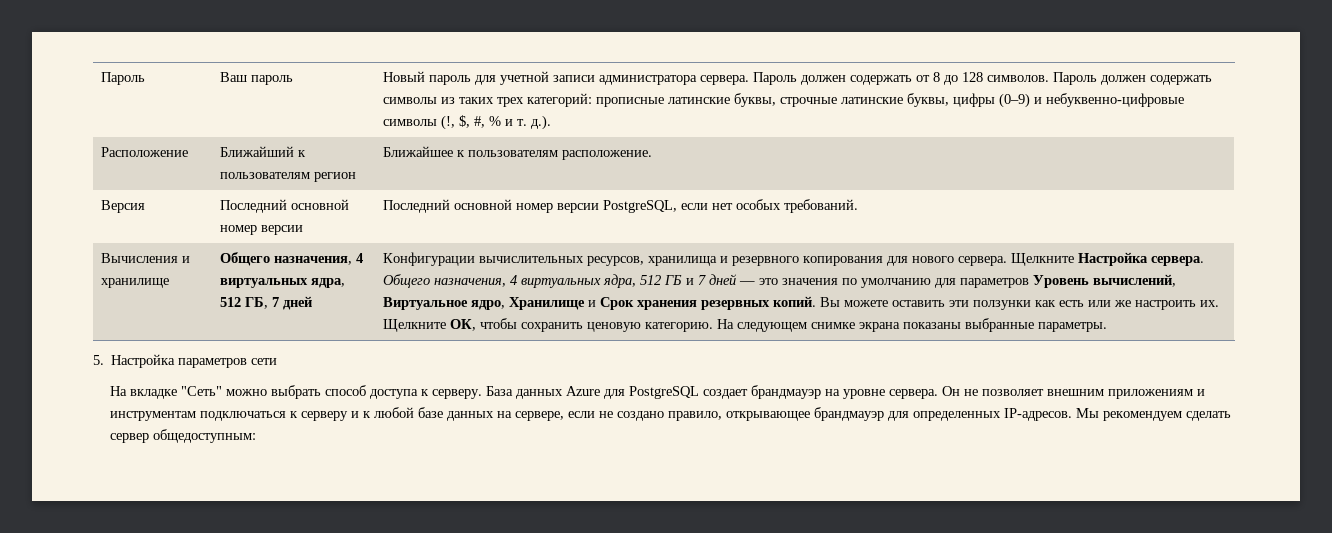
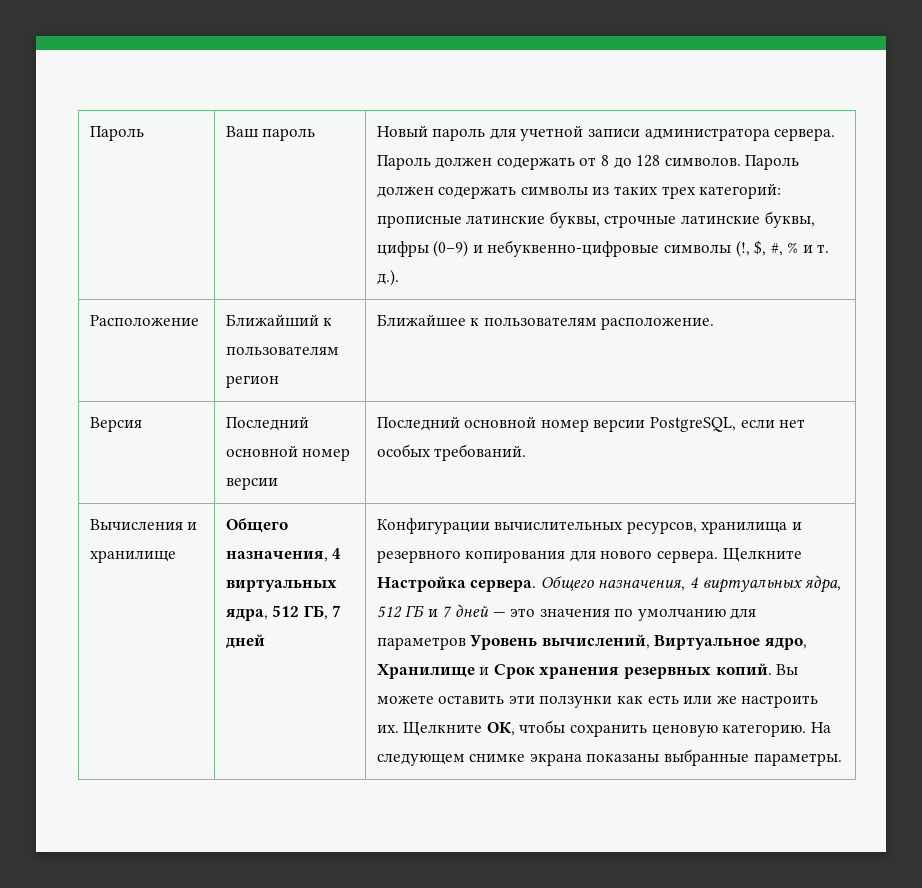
[93,354,278,368] [109,385,1205,399] [109,407,1231,421] [109,429,256,443] // 5. Настройка параметров сети // На вкладке "Сеть" можно выбрать способ доступа к серверу. База данных Azure для PostgreSQL создает брандмауэр на уровне сервера. Он не позволяет внешним приложениям и инструментам подключаться к серверу и к любой базе данных на сервере, если не создано правило, открывающее брандмауэр для определенных IP-адресов. Мы рекомендуем сделать сервер общедоступным: -> (842, 759) none

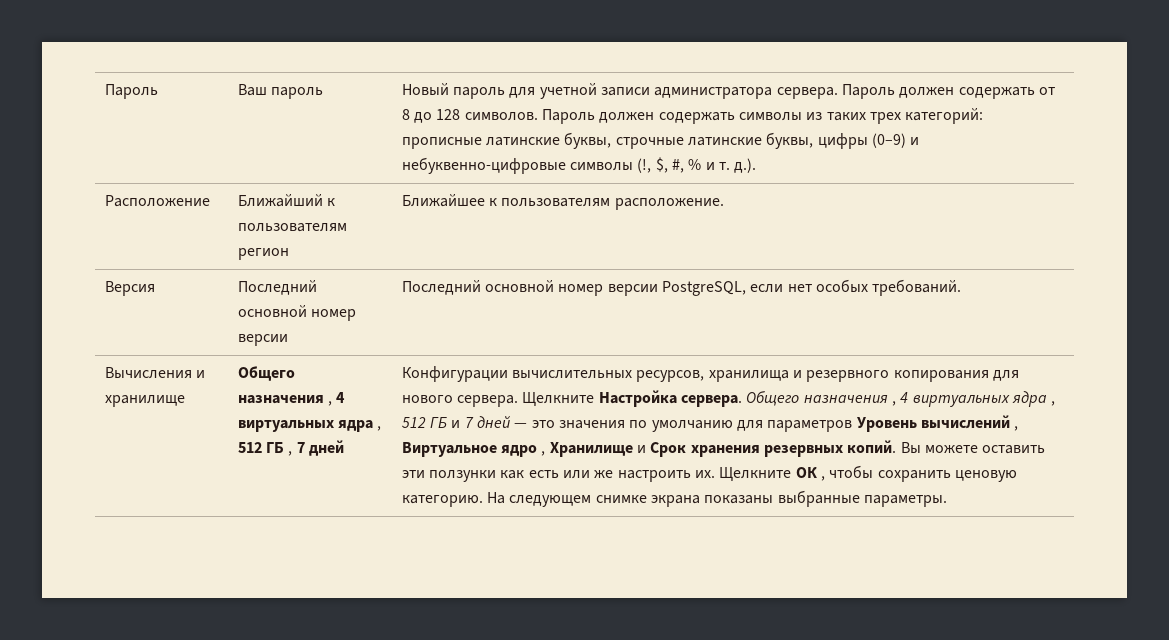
[225,548,342,562] [225,579,337,592] [225,605,328,621] назначения, 4 виртуальных ядра, 512 ГБ, -> [237,392,346,406] [237,420,382,432] [237,442,293,456] назначения , 4 виртуальных ядра , 512 ГБ ,
[598,575,842,593] назначения, 4 виртуальных ядра, -> [803,391,1056,407] назначения , 4 виртуальных ядра ,
[541,634,807,650] вычислений, Виртуальное ядро, -> [920,415,1019,431] [401,442,546,457] вычислений , Виртуальное ядро ,
[486,722,515,736] ОК, -> [795,467,825,481] ОК ,

